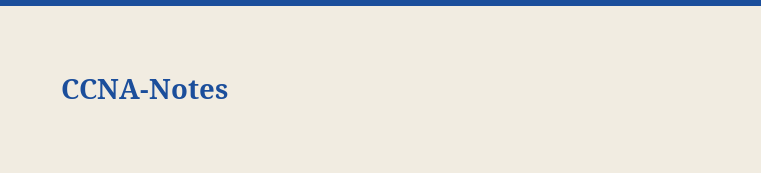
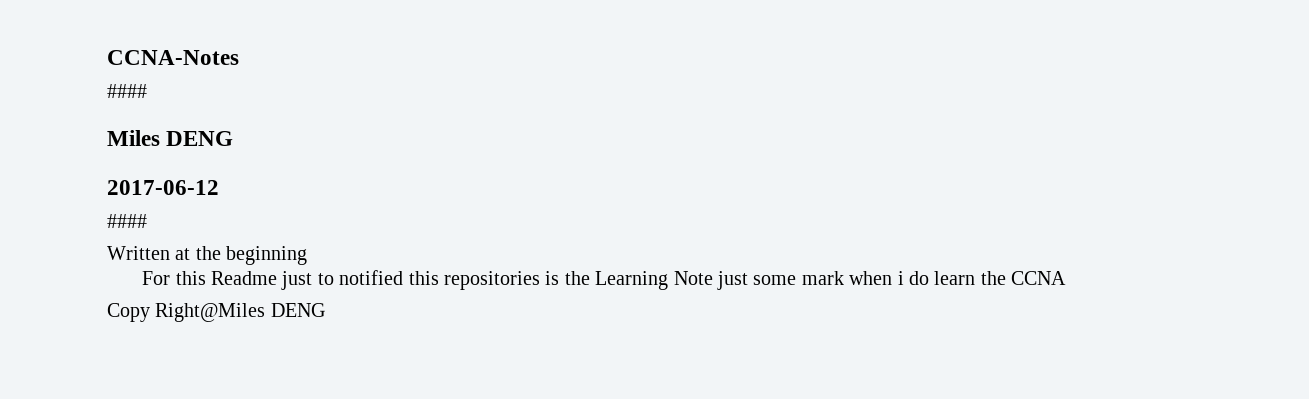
(228, 89) none -> [107,84,147,98] [107,130,234,146] [107,180,219,195] [107,214,147,228] [107,246,308,265] [142,270,1067,290] [107,303,325,322] // #### // Miles DENG // 2017-06-12 // #### // Written at the beginning // For this Readme just to notified this repositories is the Learning Note just some mark when i do learn the CCNA // Copy Right@Miles DENG

